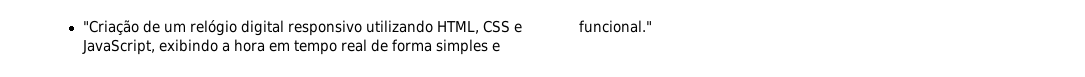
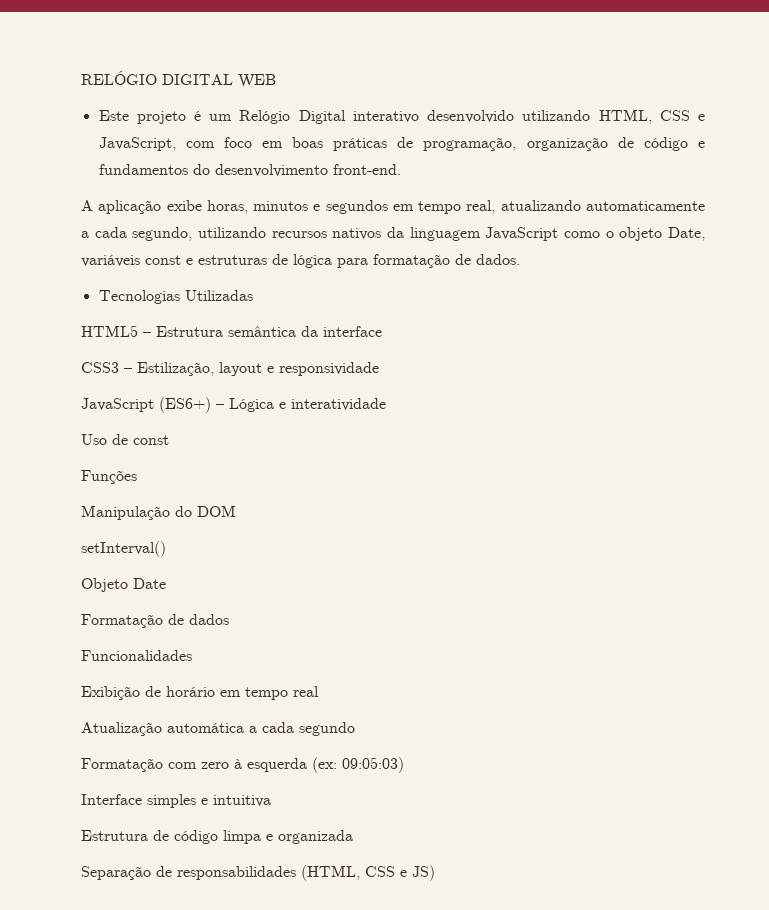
[82,20,362,36] "Criação de um relógio digital responsivo -> [81,71,276,88] [98,110,515,124] RELÓGIO DIGITAL WEB // Este projeto é um Relógio Digital interativo desenvolvido
[158,39,501,55] [578,20,652,33] exibindo a hora em tempo real de forma simples e funcional." -> [185,137,705,151] [98,164,401,177] [81,200,705,214] [81,227,705,241] [81,254,520,268] [98,290,253,304] [81,325,382,337] [81,362,379,376] [81,397,386,413] [81,434,169,445] [81,470,137,484] [81,505,236,520] [81,541,166,557] [81,578,166,592] [81,614,229,628] [81,650,192,661] [81,686,319,700] [81,722,355,736] [81,757,404,773] [81,794,271,808] [81,830,353,844] [81,865,435,881] com foco em boas práticas de programação, organização de código e fundamentos do desenvolvimento front-end. // A aplicação exibe horas, minutos e segundos em tempo real, atualizando automaticamente a cada segundo, utilizando recursos nativos da linguagem JavaScript como o objeto Date, variáveis const e estruturas de lógica para formatação de dados. // Tecnologias Utilizadas // HTML5 – Estrutura semântica da interface // CSS3 – Estilização, layout e responsividade // JavaScript (ES6+) – Lógica e interatividade // Uso de const // Funções // Manipulação do DOM // setInterval() // Objeto Date // Formatação de dados // Funcionalidades // Exibição de horário em tempo real // Atualização automática a cada segundo // Formatação com zero à esquerda (ex: 09:05:03) // Interface simples e intuitiva // Estrutura de código limpa e organizada // Separação de responsabilidades (HTML, CSS e JS)

